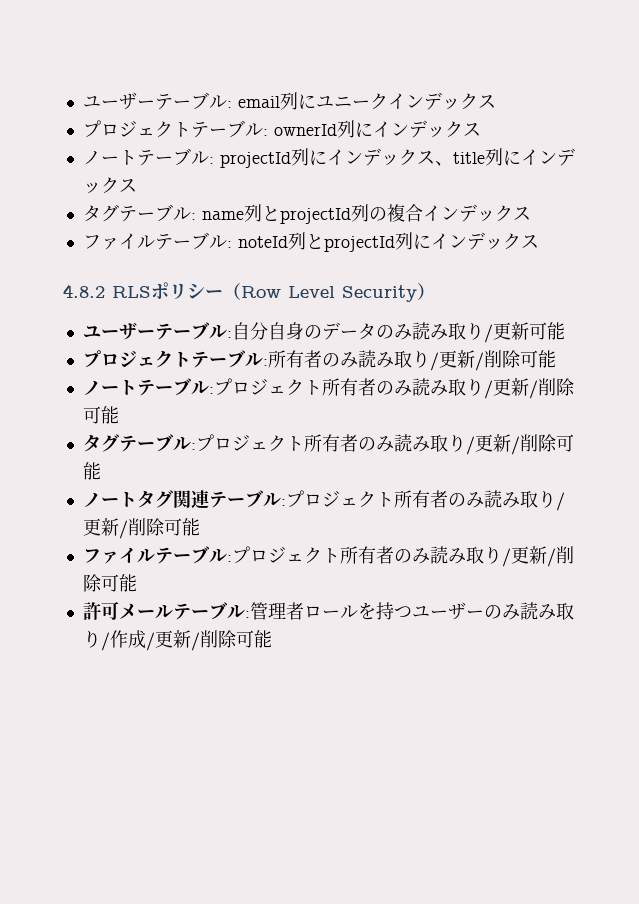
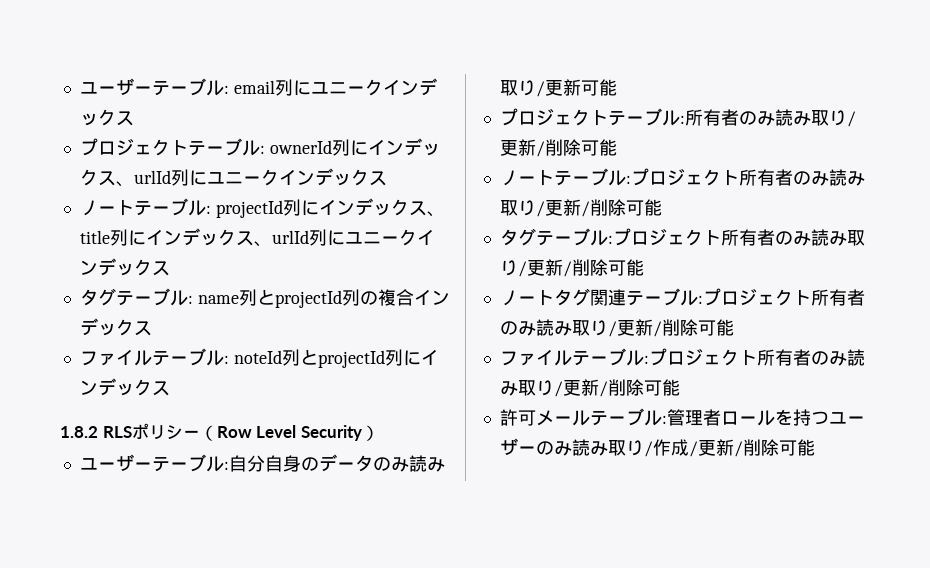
(481, 129) none -> [115,168,387,187] 、urlId列にユニークインデックス
(137, 185) none -> [253,229,435,247] [79,258,170,276] 、urlId列にユニークインデックス
[63,284,105,298] 4.8.2 -> [60,426,98,438] 1.8.2

